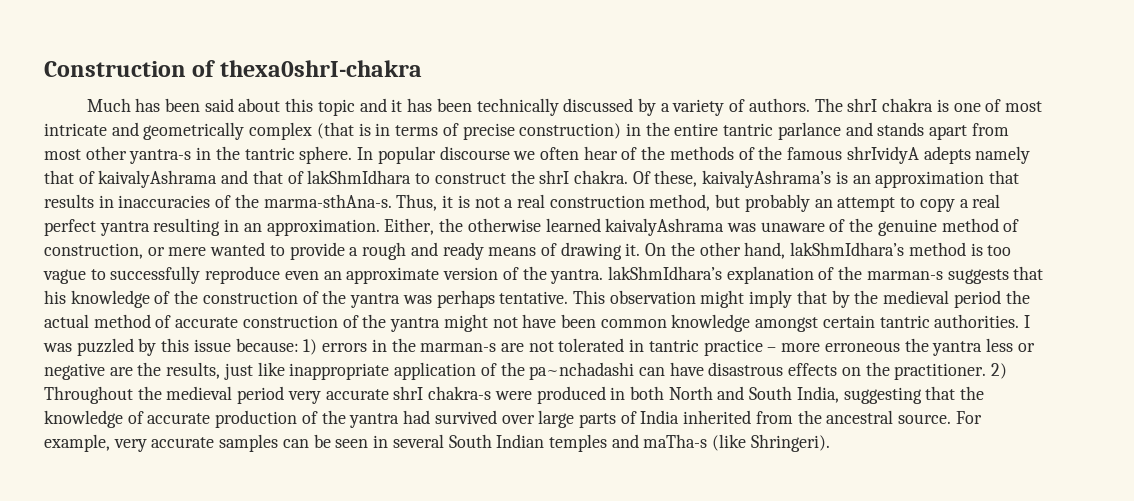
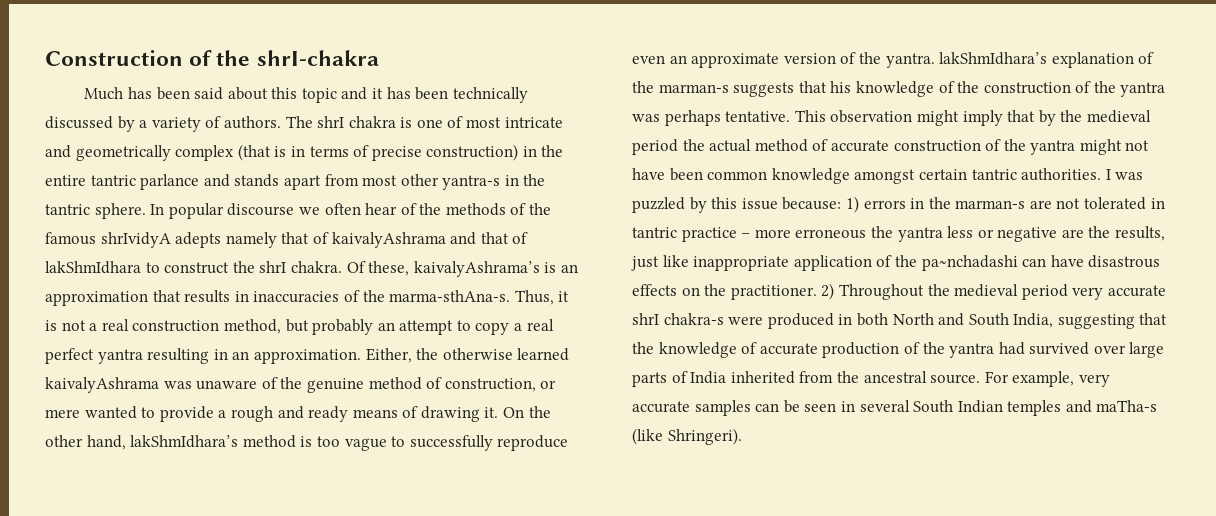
[219,60,422,77] thexa0shrI-chakra -> [216,50,379,66] the shrI-chakra

